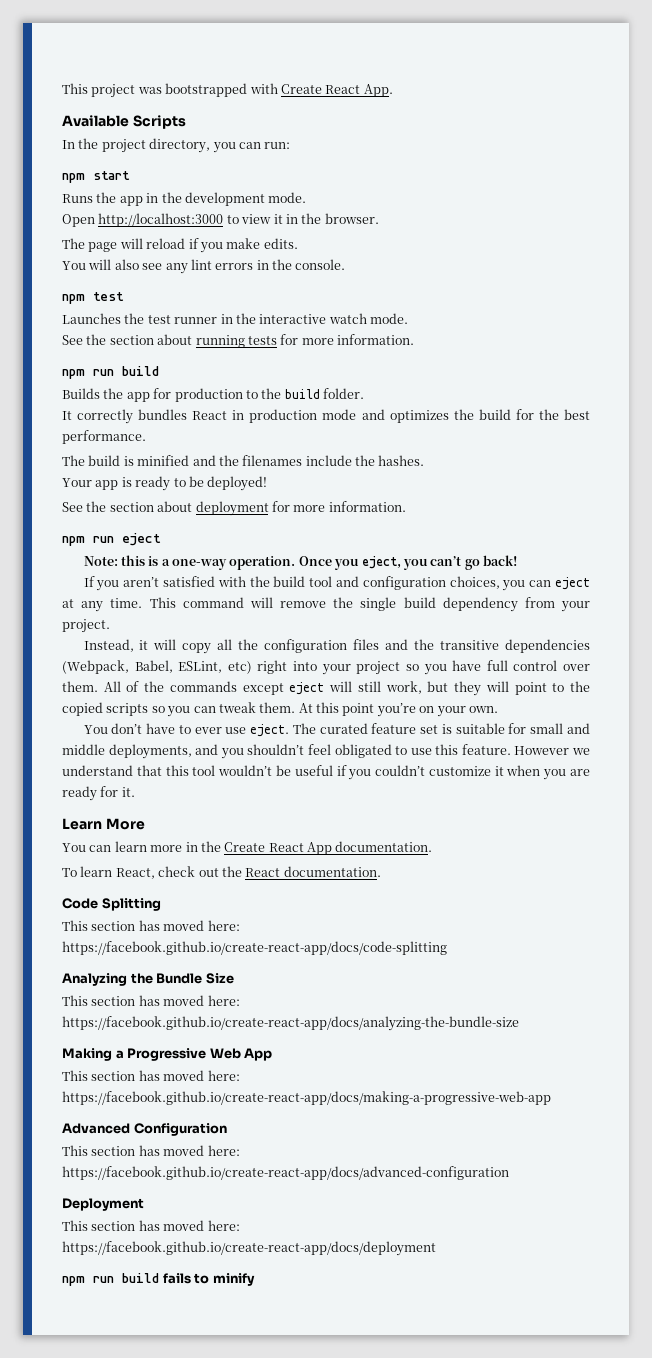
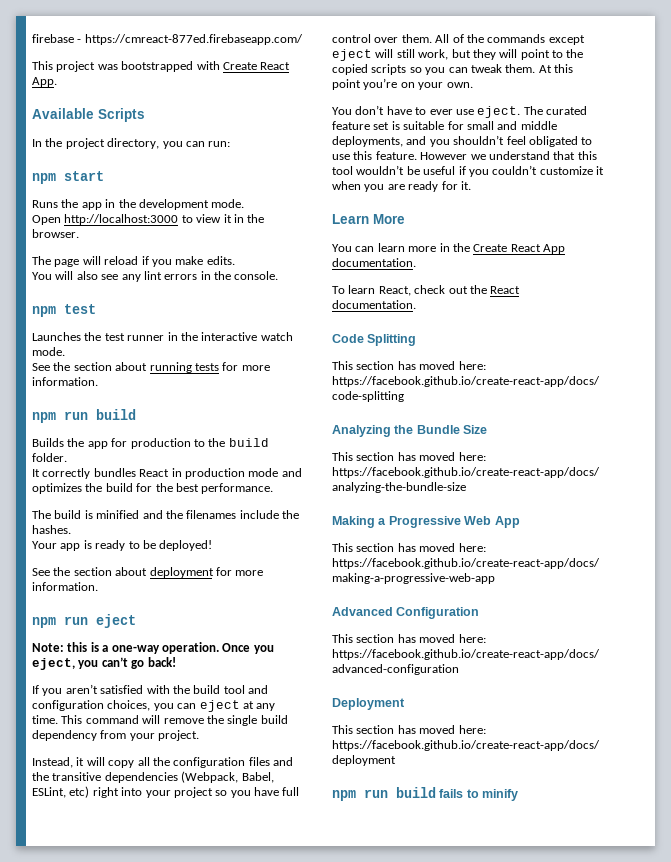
(62, 88) none -> [32,34,303,45] firebase - https://cmreact-877ed.firebaseapp.com/ //

